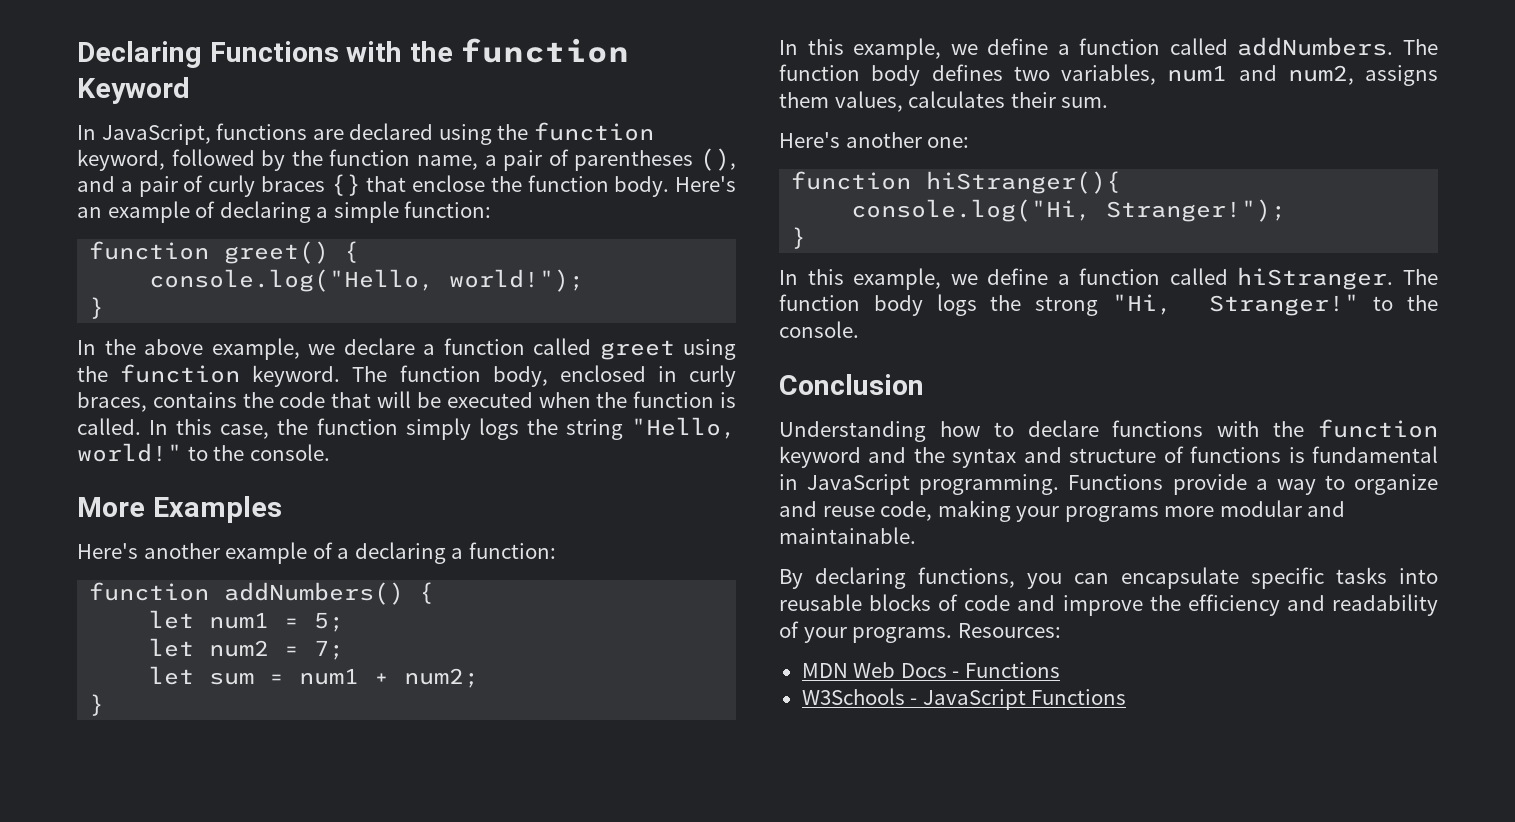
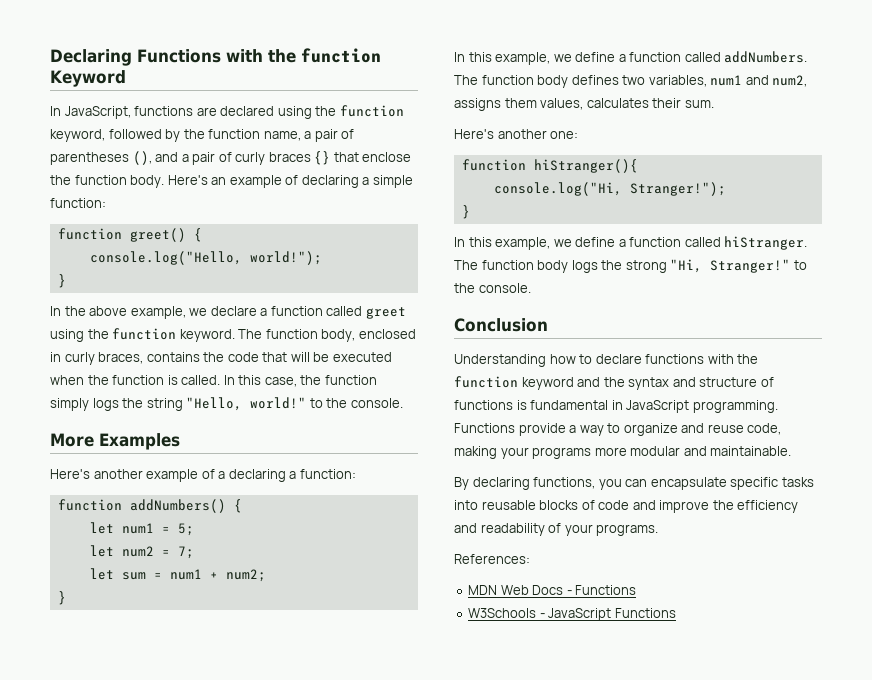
[957,623,1061,638] Resources: -> [454,554,530,564] // References:

